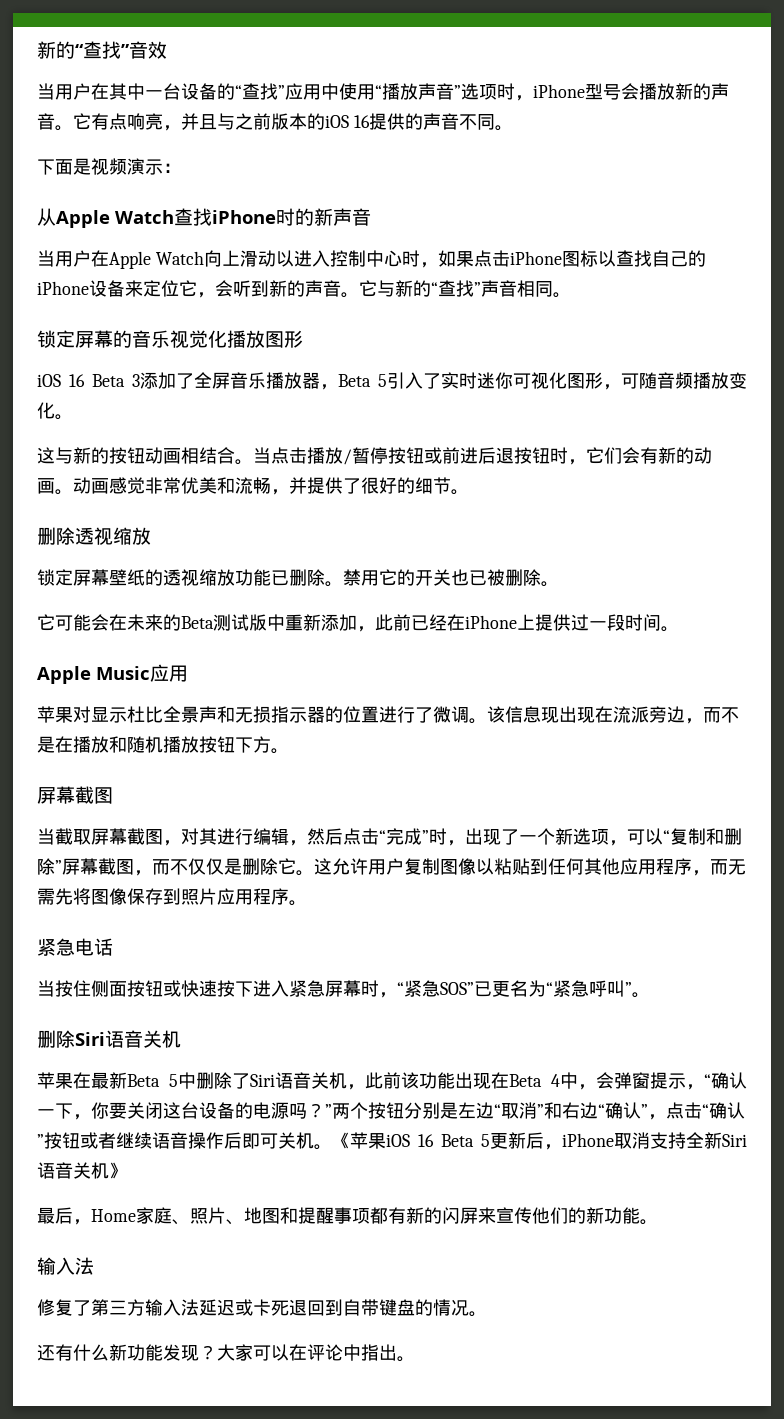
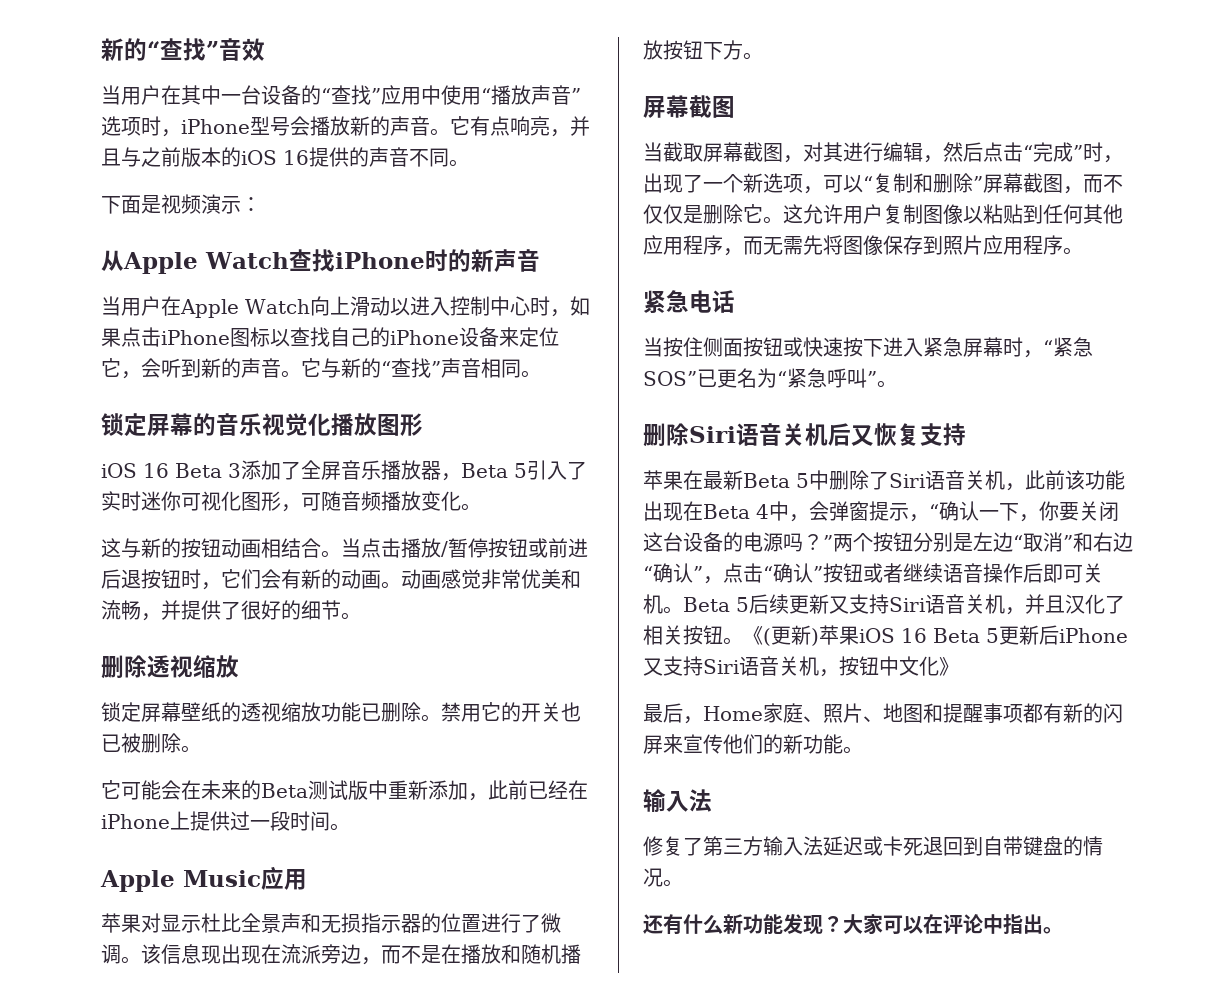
(181, 1039) none -> [828,423,966,446] 后又恢复支持
[332,1132,350,1149] 《 -> [683,594,1125,615] [643,625,819,646] Beta 5后续更新又支持Siri语音关机，并且汉化了相关按钮。《(更新)
[544,1132,747,1150] [37,1162,109,1179] ，iPhone取消支持全新Siri语音关机 -> [1059,628,1128,643] [643,656,939,677] iPhone又支持Siri语音关机，按钮中文化

